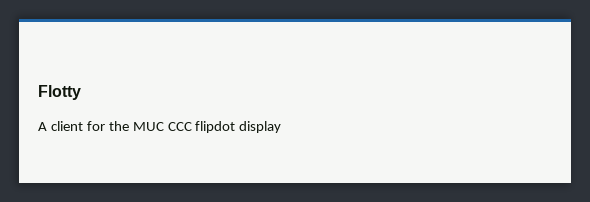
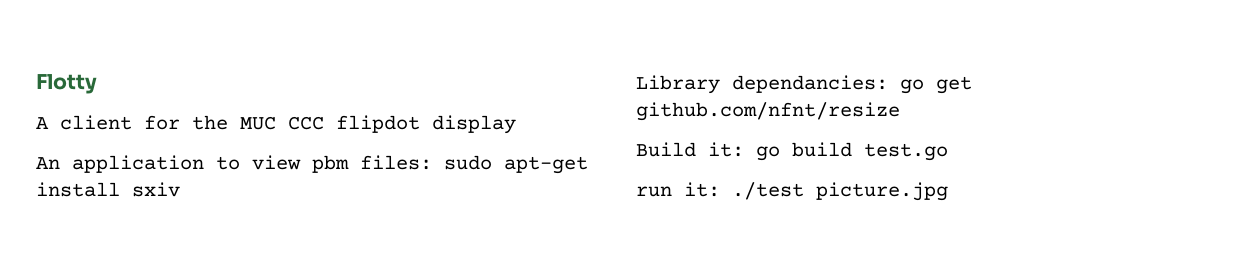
(282, 127) none -> [36,155,588,174] [36,182,180,197] [636,75,972,94] [636,102,900,121] [636,142,948,161] [636,182,948,201] // An application to view pbm files: sudo apt-get install sxiv // Library dependancies: go get github.com/nfnt/resize // Build it: go build test.go // run it: ./test picture.jpg

